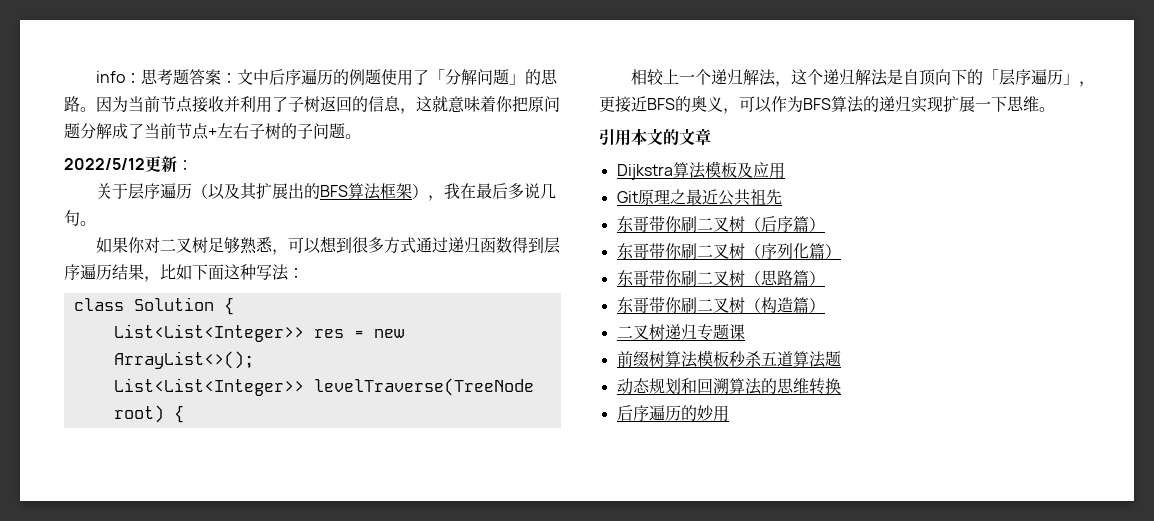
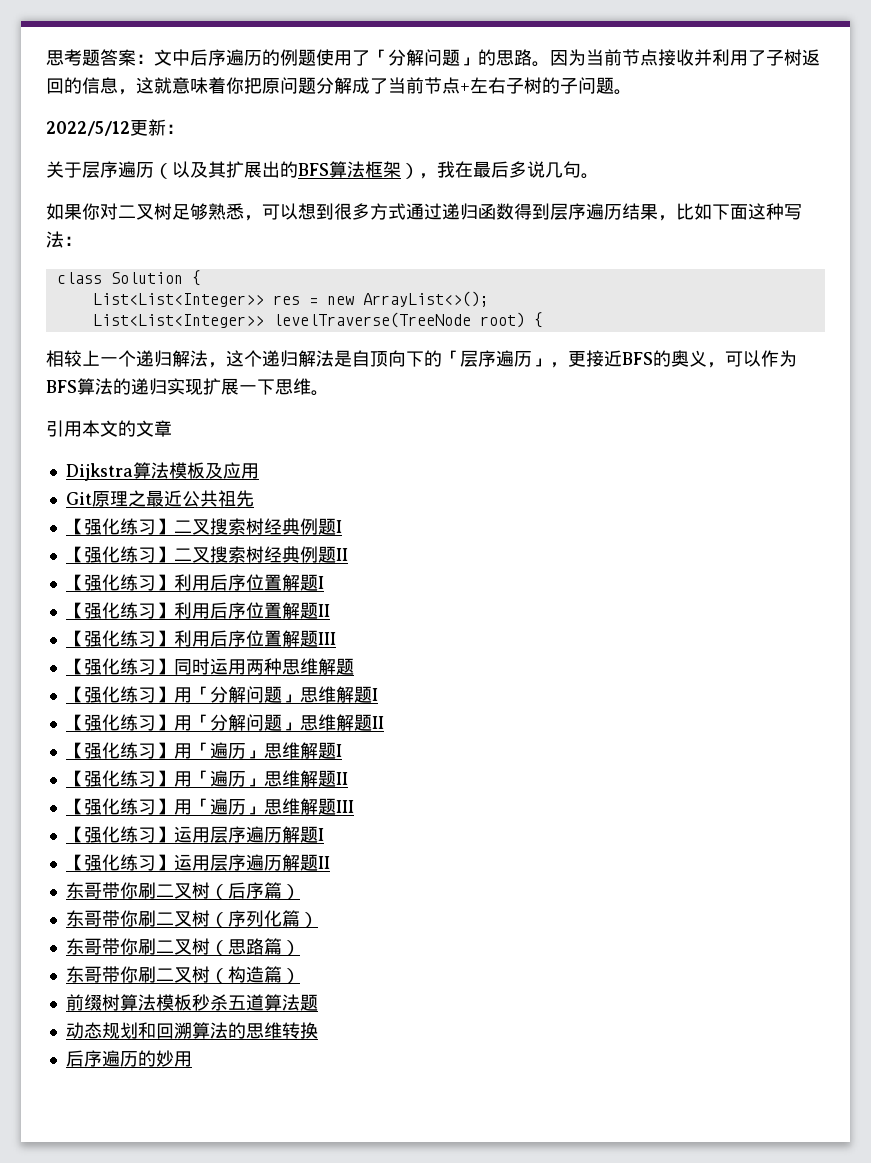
[96,71,142,83] info： -> (46, 58) none
(782, 197) none -> [65,518,342,535] [65,546,348,563] [65,574,324,591] [65,602,330,619] [65,630,336,647] [65,658,354,675] [65,686,378,703] [65,714,384,731] [65,742,342,759] [65,770,348,787] [65,798,354,815] [65,826,324,843] [65,854,330,871] // 【强化练习】二叉搜索树经典例题I // 【强化练习】二叉搜索树经典例题II // 【强化练习】利用后序位置解题I // 【强化练习】利用后序位置解题II // 【强化练习】利用后序位置解题III // 【强化练习】同时运用两种思维解题 // 【强化练习】用「分解问题」思维解题I // 【强化练习】用「分解问题」思维解题II // 【强化练习】用「遍历」思维解题I // 【强化练习】用「遍历」思维解题II // 【强化练习】用「遍历」思维解题III // 【强化练习】运用层序遍历解题I // 【强化练习】运用层序遍历解题II
[616,324,745,341] // 二叉树递归专题课 -> (300, 976) none

